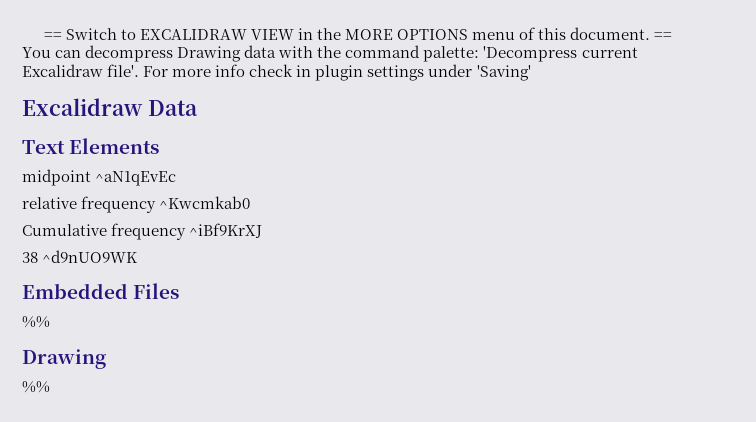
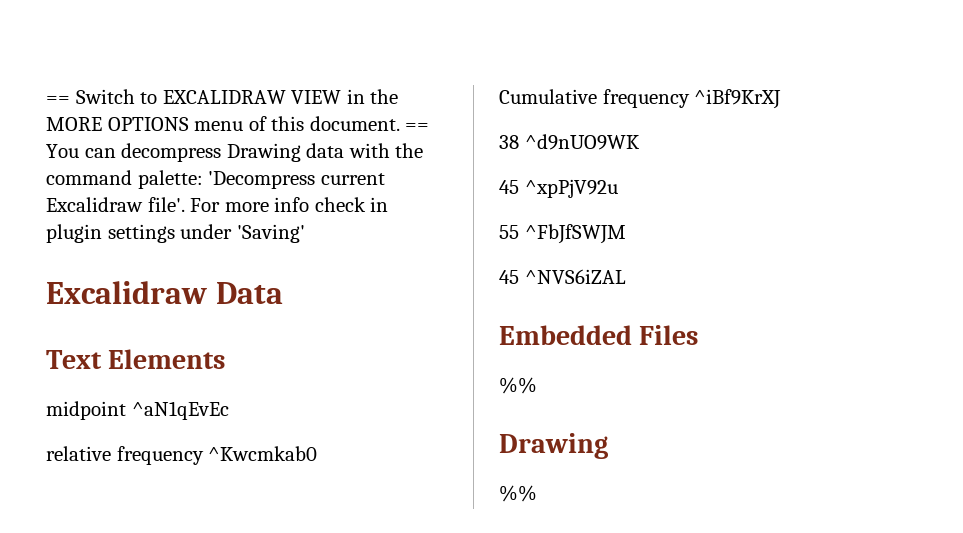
(138, 256) none -> [499,179,618,198] [499,224,626,244] [499,269,626,284] // 45 ^xpPjV92u // 55 ^FbJfSWJM // 45 ^NVS6iZAL

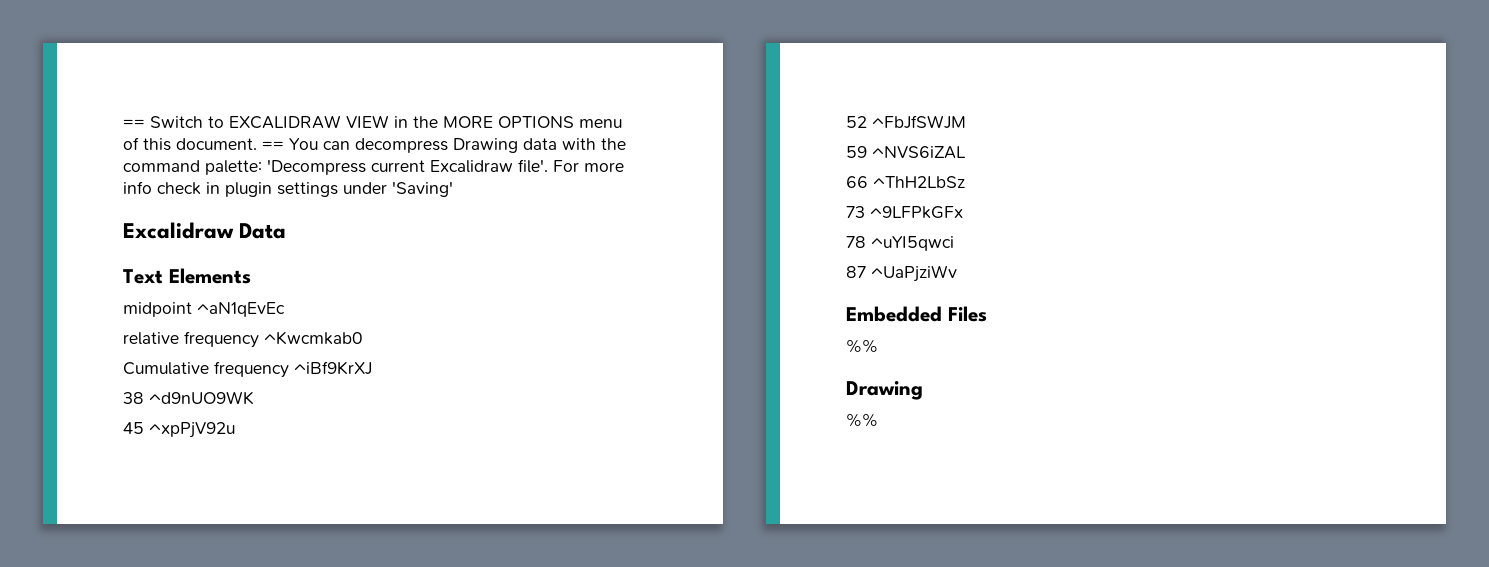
[499,225,519,239] 55 -> [846,116,867,128] 52
[499,270,519,284] 45 -> [846,146,867,158] 59
(626, 276) none -> [846,176,965,188] [846,206,963,219] [846,236,954,251] [846,265,957,282] // 66 ^ThH2LbSz // 73 ^9LFPkGFx // 78 ^uYI5qwci // 87 ^UaPjziWv

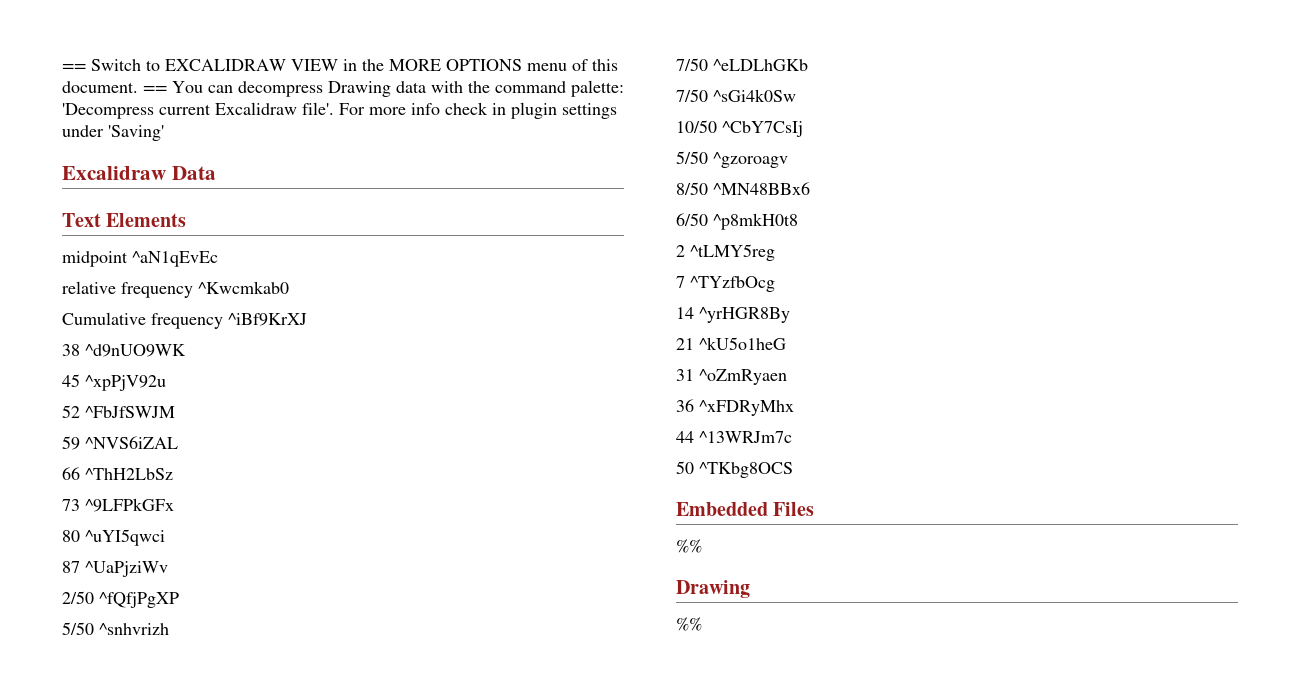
[846,236,866,248] 78 -> [62,530,80,542] 80
(957, 273) none -> [62,591,179,608] [62,622,169,635] [676,58,808,71] [676,89,796,102] [676,120,803,137] [676,151,788,168] [676,182,810,195] [676,213,798,230] [676,244,775,261] [676,276,775,292] [676,307,790,323] [676,337,786,350] [676,369,787,385] [676,399,794,416] [676,431,792,443] [676,461,793,478] // 2/50 ^fQfjPgXP // 5/50 ^snhvrizh // 7/50 ^eLDLhGKb // 7/50 ^sGi4k0Sw // 10/50 ^CbY7CsIj // 5/50 ^gzoroagv // 8/50 ^MN48BBx6 // 6/50 ^p8mkH0t8 // 2 ^tLMY5reg // 7 ^TYzfbOcg // 14 ^yrHGR8By // 21 ^kU5o1heG // 31 ^oZmRyaen // 36 ^xFDRyMhx // 44 ^13WRJm7c // 50 ^TKbg8OCS

